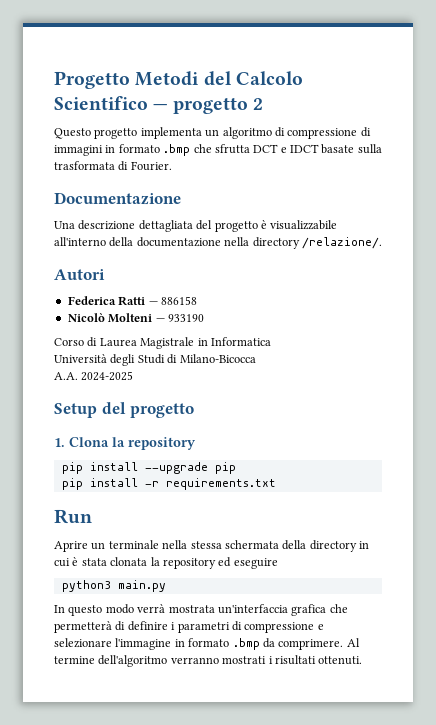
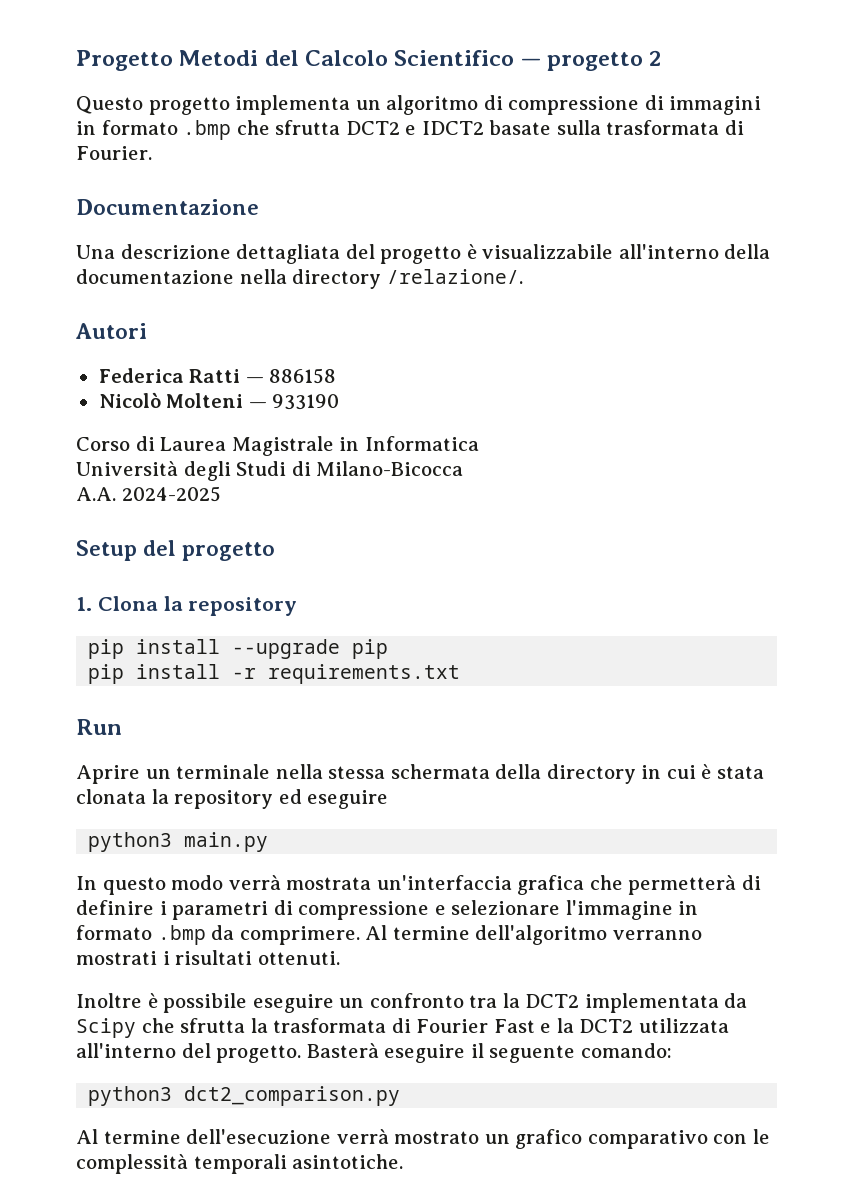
[253,144,319,153] DCT e IDCT -> [345,121,484,135] DCT2 e IDCT2
(363, 660) none -> [76,993,748,1013] [76,1018,729,1038] [76,1043,672,1063] [88,1086,401,1106] [76,1129,770,1149] [76,1154,404,1174] // Inoltre è possibile eseguire un confronto tra la DCT2 implementata da Scipy che sfrutta la trasformata di Fourier Fast e la DCT2 utilizzata all'interno del progetto. Basterà eseguire il seguente comando: // python3 dct2_comparison.py // Al termine dell'esecuzione verrà mostrato un grafico comparativo con le complessità temporali asintotiche.

